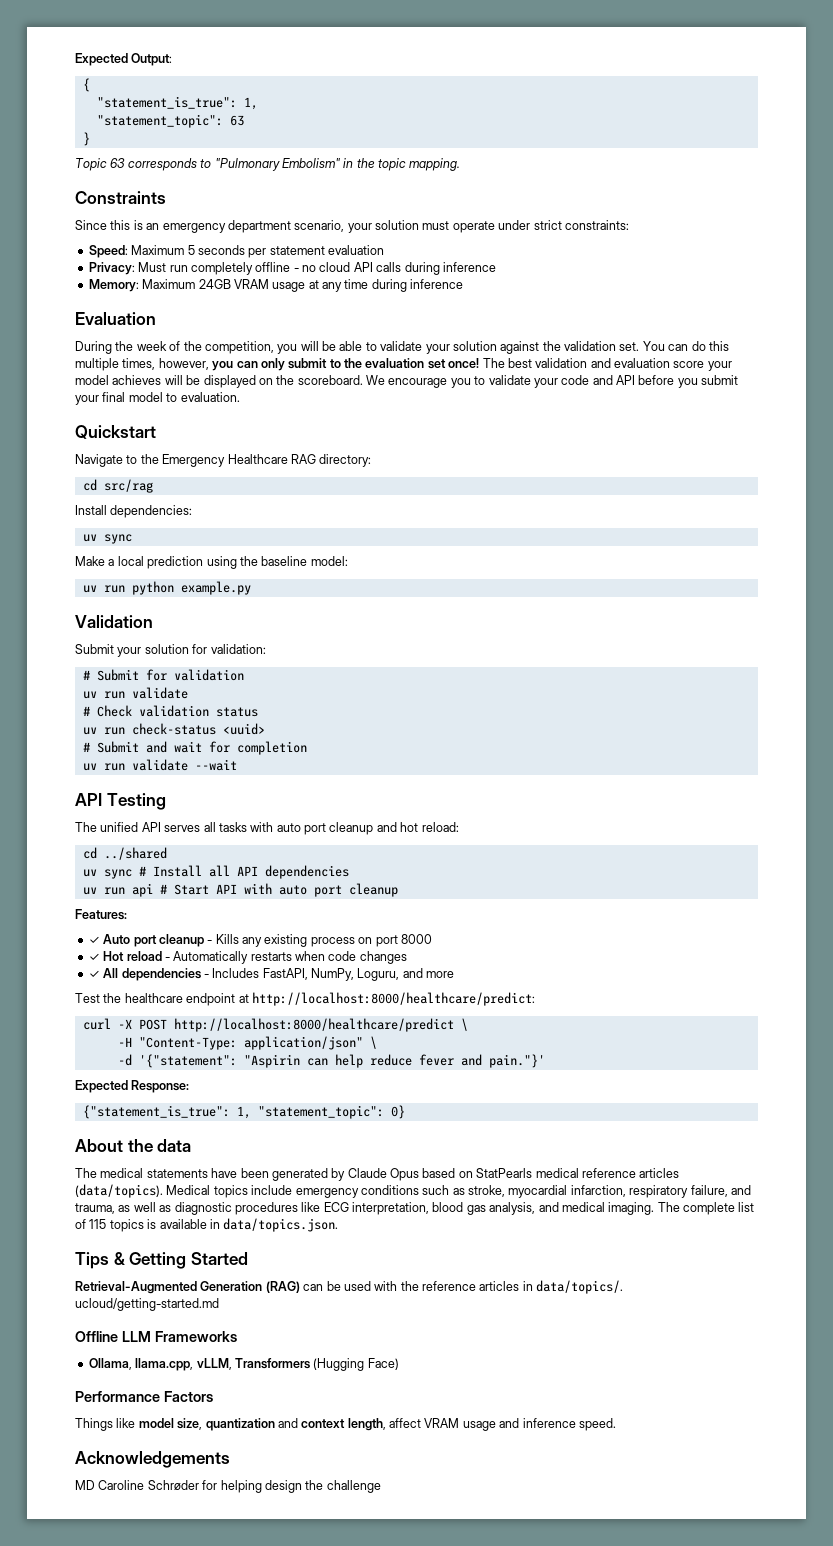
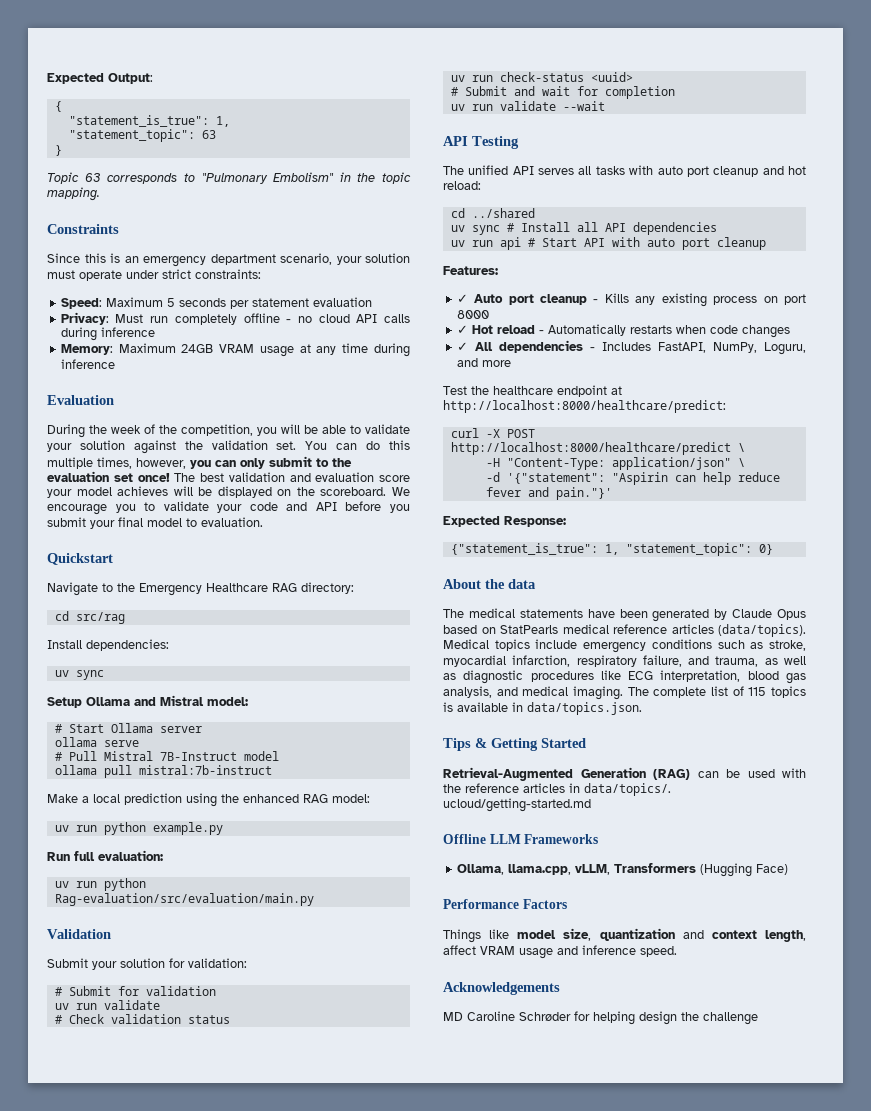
(132, 539) none -> [47,695,248,708] [54,723,202,733] [54,737,139,747] [54,751,279,761] [54,765,272,778] // Setup Ollama and Mistral model: // # Start Ollama server // ollama serve // # Pull Mistral 7B-Instruct model // ollama pull mistral:7b-instruct
[261,556,308,566] baseline -> [243,794,328,803] enhanced RAG
(251, 588) none -> [47,850,163,861] [54,878,146,891] [54,893,314,906] // Run full evaluation: // uv run python Rag-evaluation/src/evaluation/main.py

